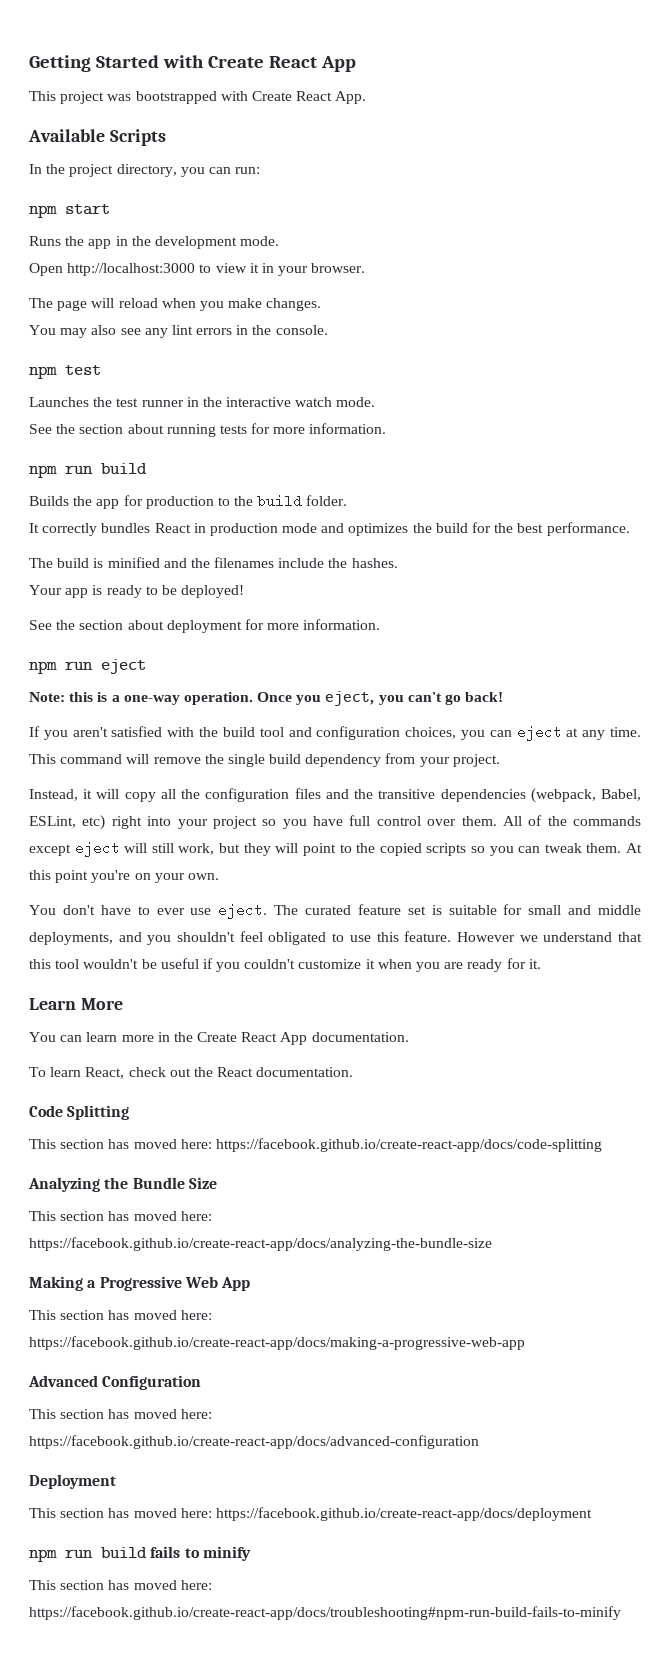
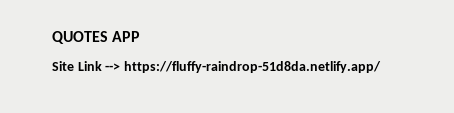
[29,55,356,72] [29,91,367,104] [28,129,166,146] [29,164,261,177] [29,204,110,218] [29,236,280,249] [29,263,366,276] [29,298,322,311] [29,325,328,338] [29,365,101,379] [29,397,376,407] [29,423,387,437] [29,463,147,478] [29,494,348,509] [29,522,630,536] [29,557,398,568] [29,585,245,598] [29,619,381,633] [29,659,146,674] [29,691,504,706] [29,725,641,741] [29,753,500,767] [29,788,641,803] [29,815,641,830] [29,841,642,857] [29,870,219,883] [29,903,641,919] [29,931,642,945] [29,958,541,972] [29,998,123,1010] [29,1032,409,1045] [29,1067,354,1079] [29,1105,130,1120] [29,1138,602,1152] [28,1177,217,1192] [29,1211,212,1221] [29,1237,492,1251] [29,1276,251,1291] [29,1310,212,1320] [29,1336,525,1350] [28,1375,202,1390] [29,1409,212,1419] [29,1435,479,1449] [29,1474,116,1489] [29,1507,592,1521] [29,1546,251,1562] [29,1580,212,1590] [29,1606,621,1620] Getting Started with Create React App // This project was bootstrapped with Create React App. // Available Scripts // In the project directory, you can run: // npm start // Runs the app in the development mode. // Open http://localhost:3000 to view it in your browser. // The page will reload when you make changes. // You may also see any lint errors in the console. // npm test // Launches the test runner in the interactive watch mode. // See the section about running tests for more information. // npm run build // Builds the app for production to the build folder. // It correctly bundles React in production mode and optimizes the build for the best performance. // The build is minified and the filenames include the hashes. // Your app is ready to be deployed! // See the section about deployment for more information. // npm run eject // Note: this is a one-way operation. Once you eject, you can't go back! // If you aren't satisfied with the build tool and configuration choices, you can eject at any time. This command will remove the single build dependency from your project. // Instead, it will copy all the configuration files and the transitive dependencies (webpack, Babel, ESLint, etc) right into your project so you have full control over them. All of the commands except eject will still work, but they will point to the copied scripts so you can tweak them. At this point you're on your own. // You don't have to ever use eject. The curated feature set is suitable for small and middle deployments, and you shouldn't feel obligated to use this feature. However we understand that this tool wouldn't be useful if you couldn't customize it when you are ready for it. // Learn More // You can learn more in the Create React App documentation. // To learn React, check out the React documentation. // Code Splitting // This section has moved here: https://facebook.github.io/create-react-app/docs/code-splitting // Analyzing the Bundle Size // This section has moved here: https://facebook.github.io/create-react-app/docs/analyzing-the-bundle-size // Making a Progressive Web App // This section has moved here: https://facebook.github.io/create-react-app/docs/making-a-progressive-web-app // Advanced Configuration // This section has moved here: https://facebook.github.io/create-react-app/docs/advanced-configuration // Deployment // This section has moved here: https://facebook.github.io/create-react-app/docs/deployment // npm run build fails to minify // This section has moved here: https://facebook.github.io/create-react-app/docs/troubleshooting#npm-run-build-fails-to-minify -> [52,31,141,44] [52,61,381,73] QUOTES APP // Site Link --> https://fluffy-raindrop-51d8da.netlify.app/

